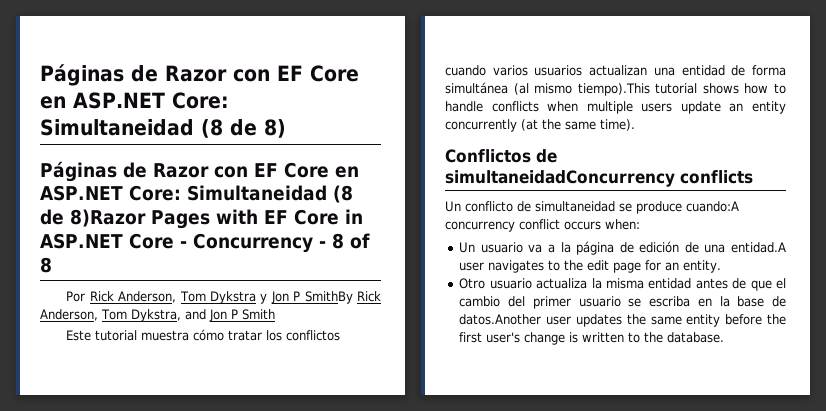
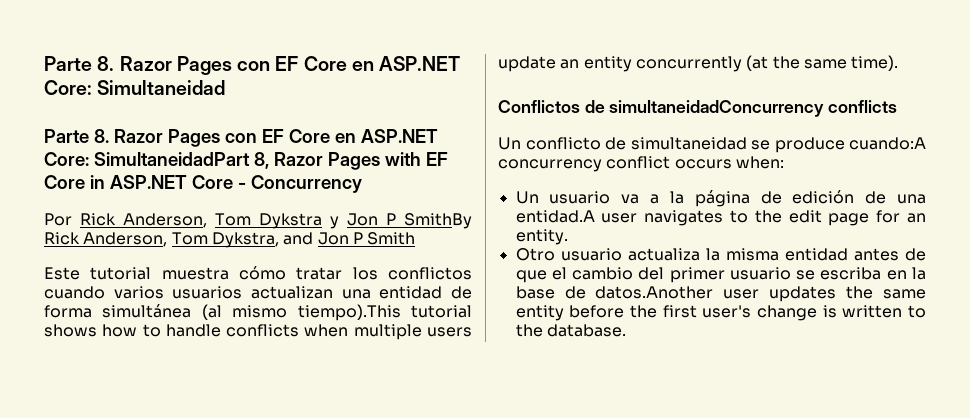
[40,64,359,86] [40,92,229,109] [40,119,286,138] [40,161,359,182] [40,185,353,203] [40,209,146,227] Páginas de Razor con EF Core en ASP.NET Core: Simultaneidad (8 de 8) // Páginas de Razor con EF Core en ASP.NET Core: Simultaneidad (8 de 8)Razor -> [44,56,461,75] [44,80,226,95] [44,129,438,147] [44,152,323,169] Parte 8. Razor Pages con EF Core en ASP.NET Core: Simultaneidad // Parte 8. Razor Pages con EF Core en ASP.NET Core: SimultaneidadPart 8, Razor
[318,233,370,249] [40,257,52,273] - 8 of 8 -> (362, 184) none

